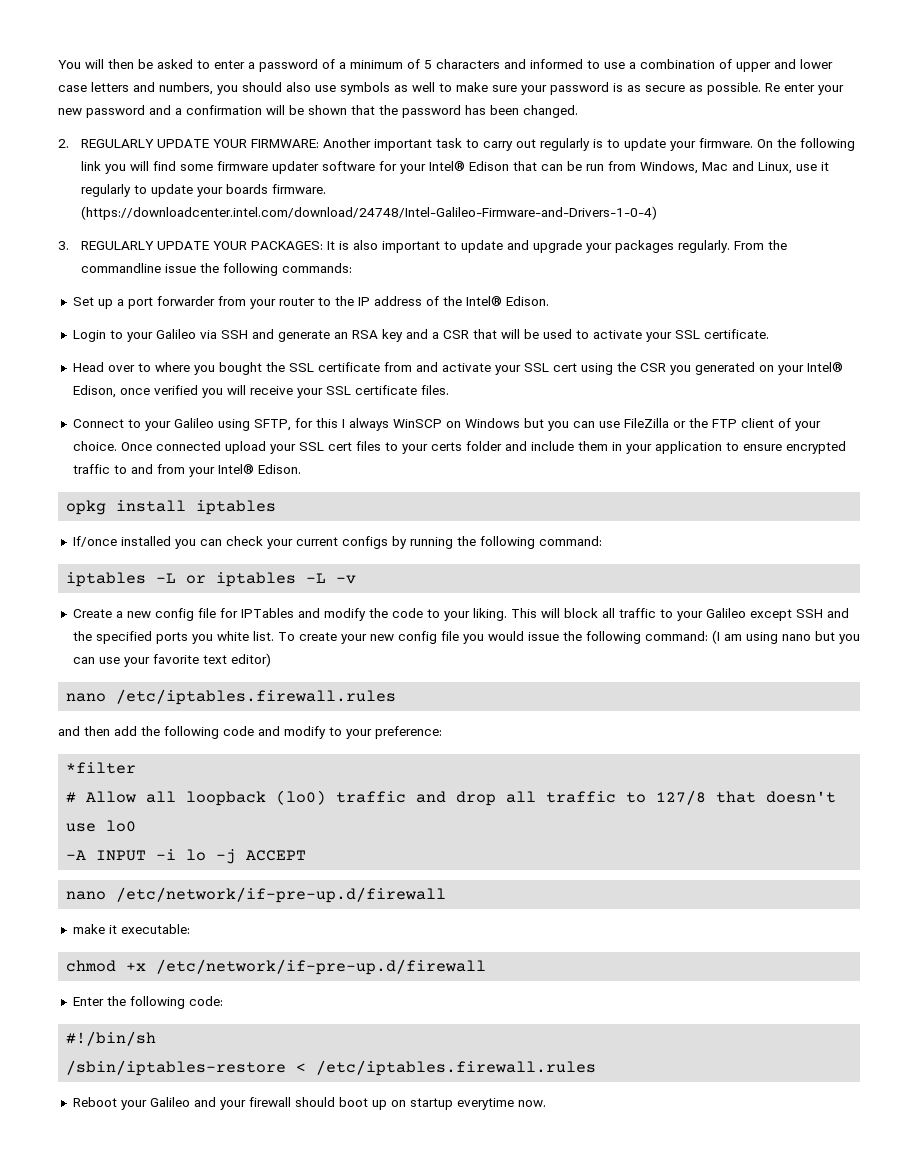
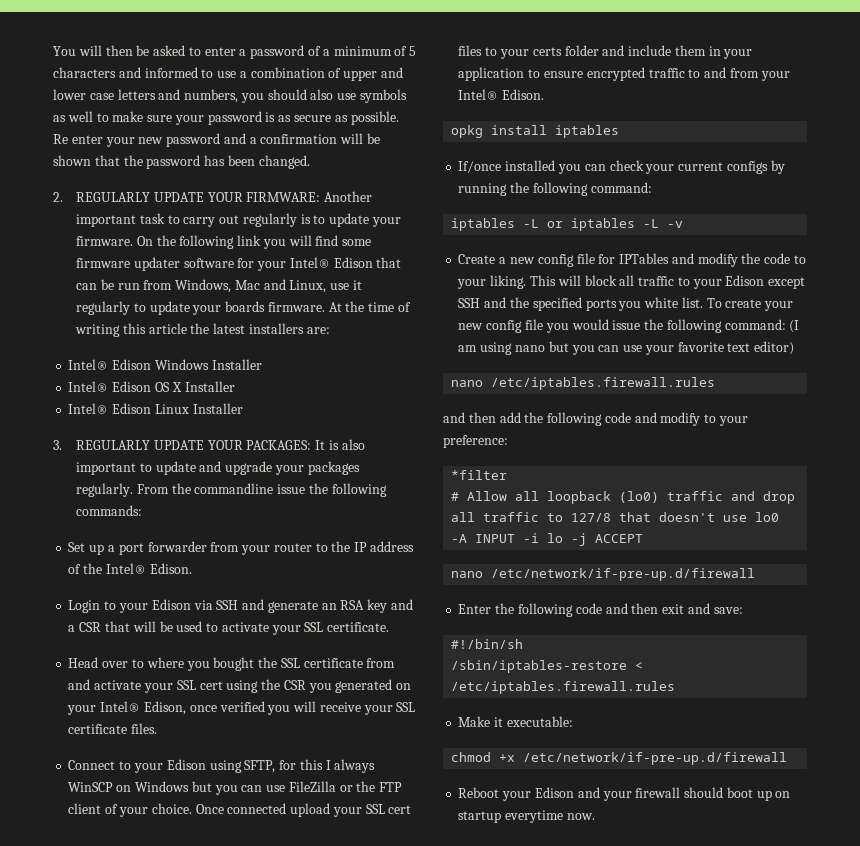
[80,206,657,220] (https://downloadcenter.intel.com/download/24748/Intel-Galileo-Firmware-and-Drivers-1-0-4) -> [328,301,412,312] [74,323,330,337] [68,359,262,370] [68,381,235,392] [68,403,243,414] At the time of writing this article the latest installers are: // Intel® Edison Windows Installer // Intel® Edison OS X Installer // Intel® Edison Linux Installer
[155,329,196,339] Galileo -> [151,599,191,610] Edison
[173,418,214,428] Galileo -> [166,759,206,770] Edison
[705,608,746,618] Galileo -> [725,275,765,286] Edison
[72,924,105,934] make -> [458,603,743,617] [451,639,524,649] [451,660,644,673] [451,681,676,694] [458,716,491,727] Enter the following code and then exit and save: // #!/bin/sh // /sbin/iptables-restore < /etc/iptables.firewall.rules // Make
[72,996,223,1009] [66,1031,157,1046] [66,1060,597,1076] // Enter the following code: // #!/bin/sh // /sbin/iptables-restore < /etc/iptables.firewall.rules -> (788, 758) none
[149,1097,190,1107] Galileo -> [534,787,574,798] Edison

